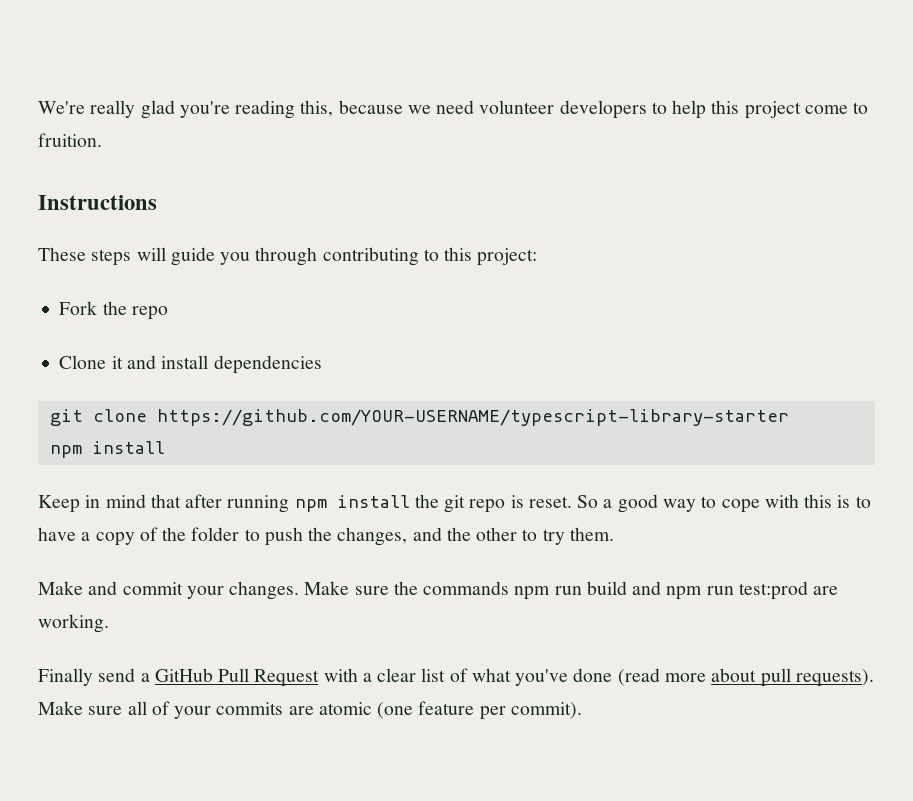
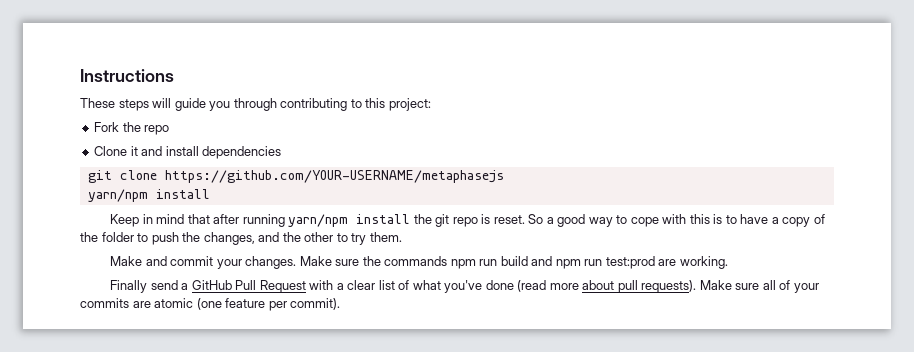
[38,100,869,119] [38,133,102,147] We're really glad you're reading this, because we need volunteer developers to help this project come to fruition. // -> (80, 75) none
[156,409,789,426] [49,445,82,458] https://github.com/YOUR-USERNAME/typescript-library-starter // npm -> [164,170,504,183] [87,189,148,202] https://github.com/YOUR-USERNAME/metaphasejs // yarn/npm
[294,499,327,512] npm -> [288,214,349,227] yarn/npm

